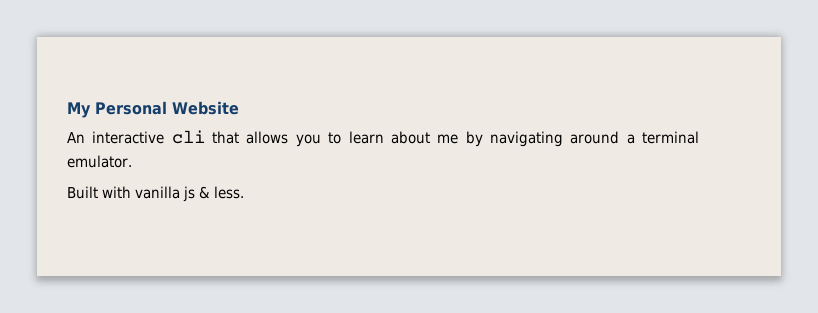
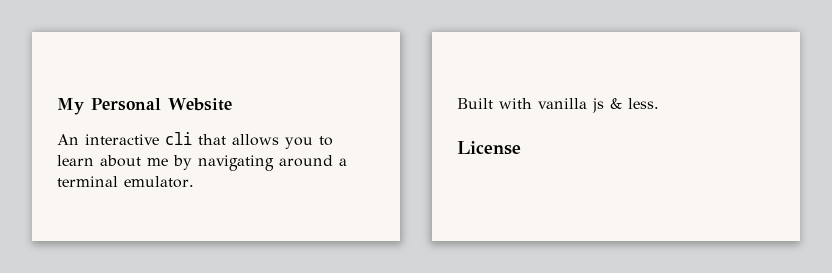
(245, 192) none -> [457,141,521,155] // License

